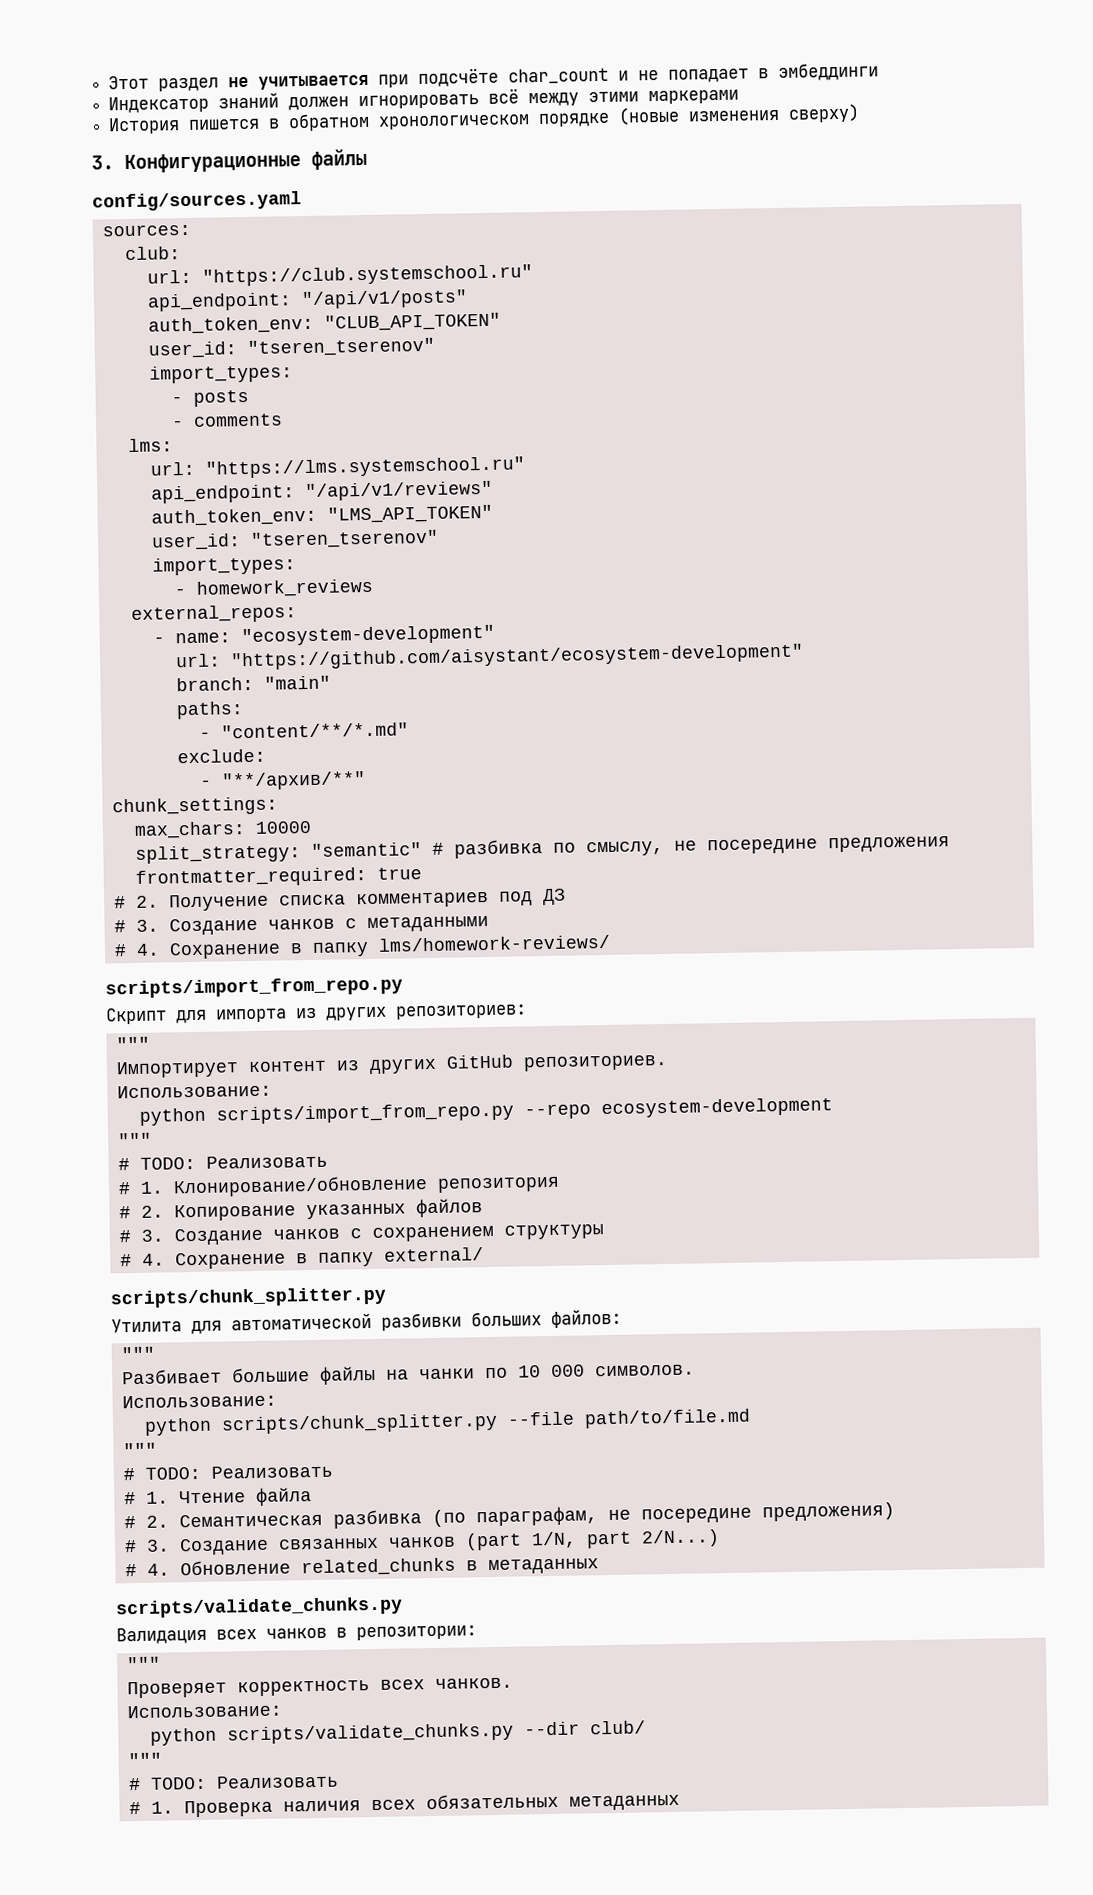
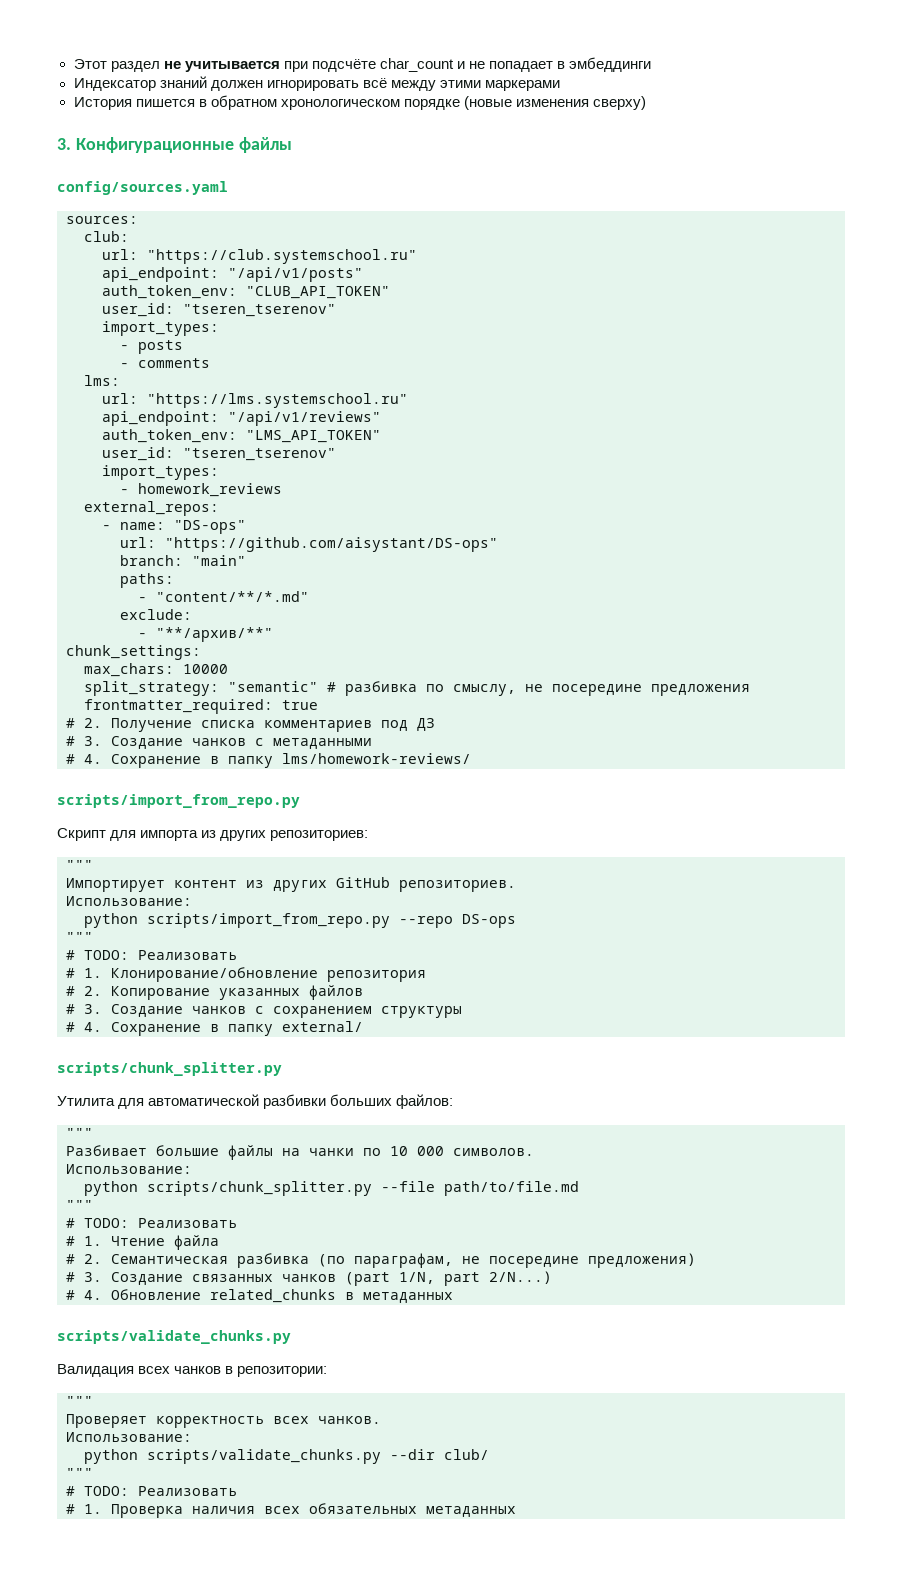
[240,624,495,647] [174,643,804,671] "ecosystem-development" // url: "https://github.com/aisystant/ecosystem-development" -> [174,520,246,534] [120,537,498,552] "DS-ops" // url: "https://github.com/aisystant/DS-ops"
[600,1097,833,1119] ecosystem-development -> [462,914,516,928] DS-ops

